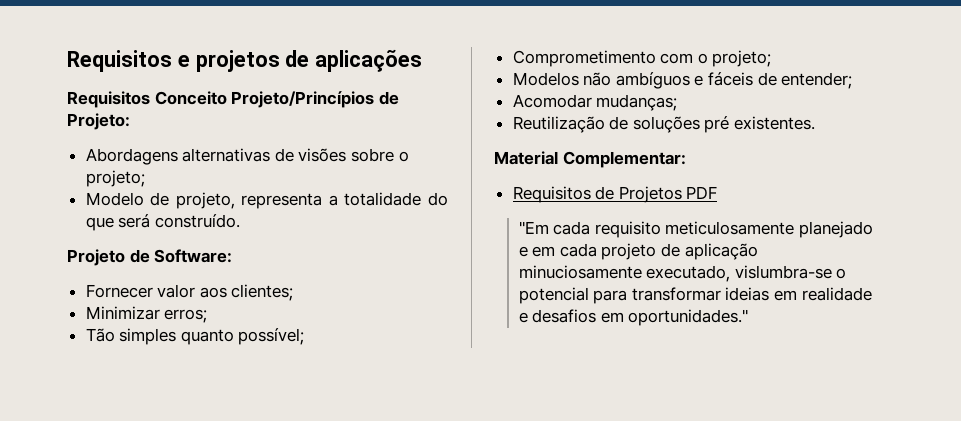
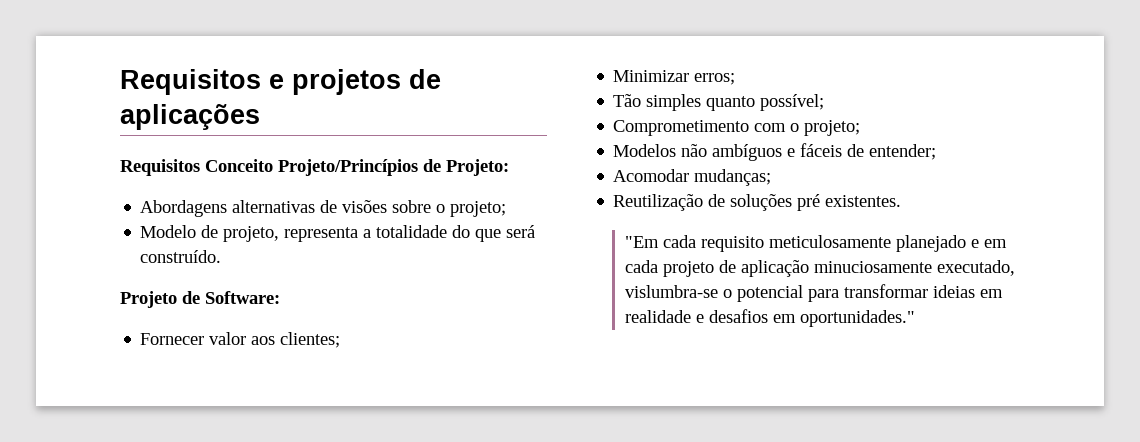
[494,151,686,168] [512,186,718,203] // Material Complementar: // Requisitos de Projetos PDF -> (902, 201) none

